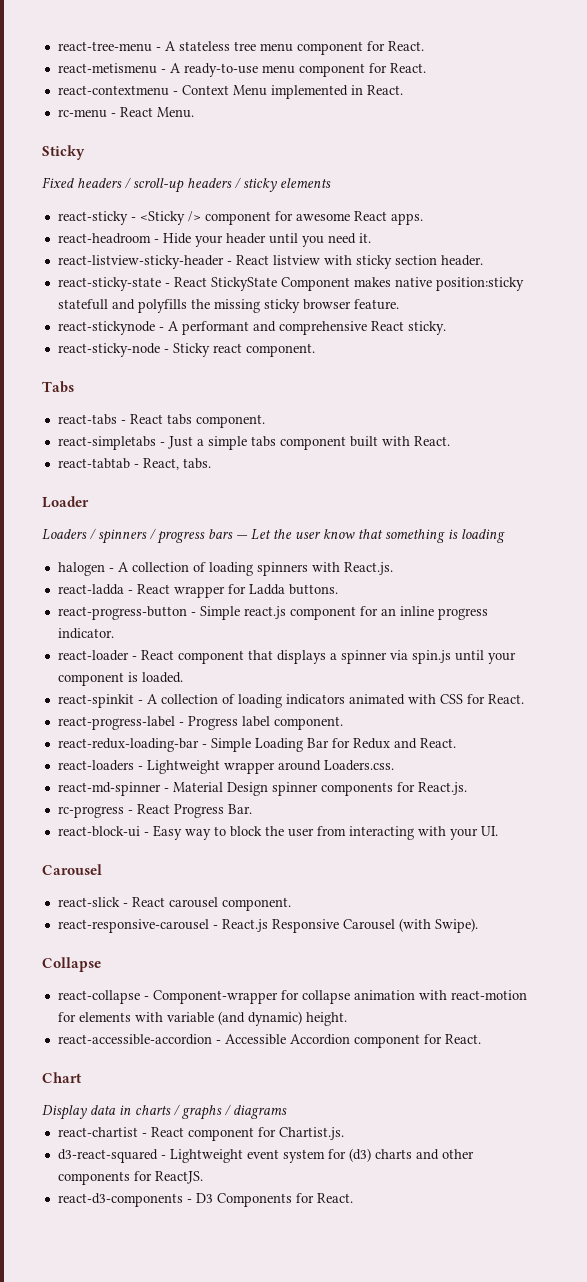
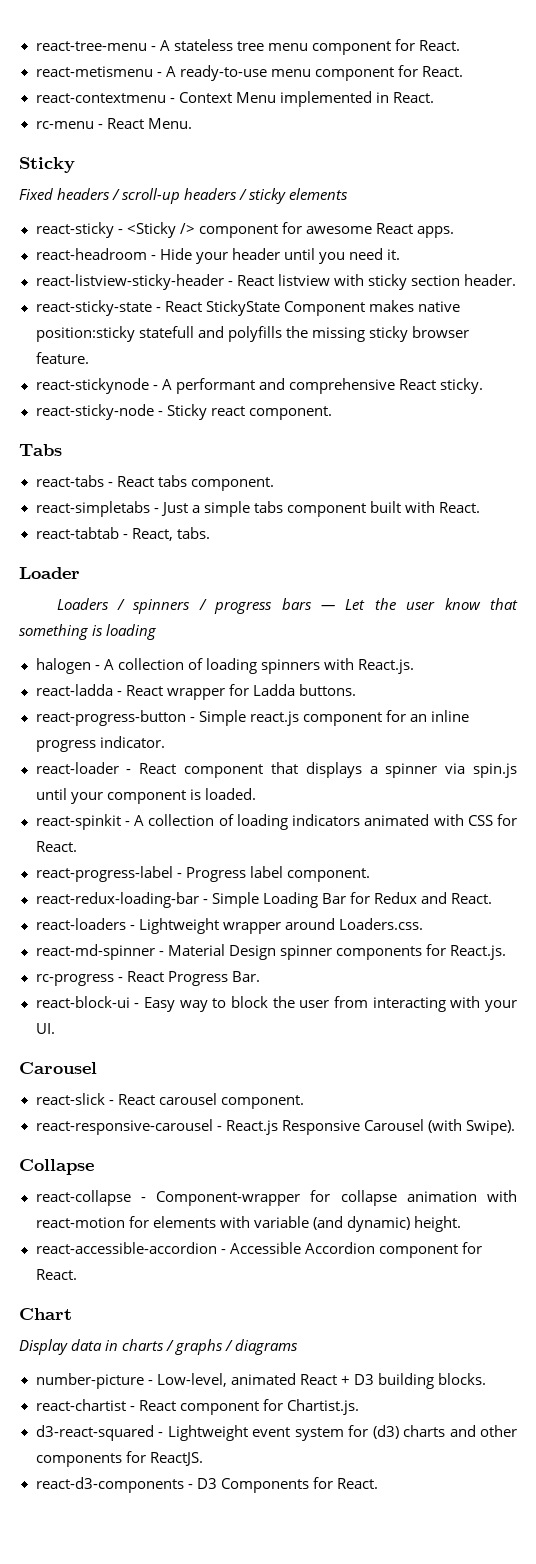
(287, 1112) none -> [35,1373,486,1389] // number-picture - Low-level, animated React + D3 building blocks.

